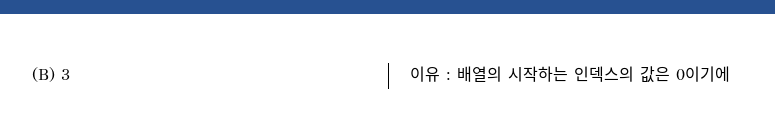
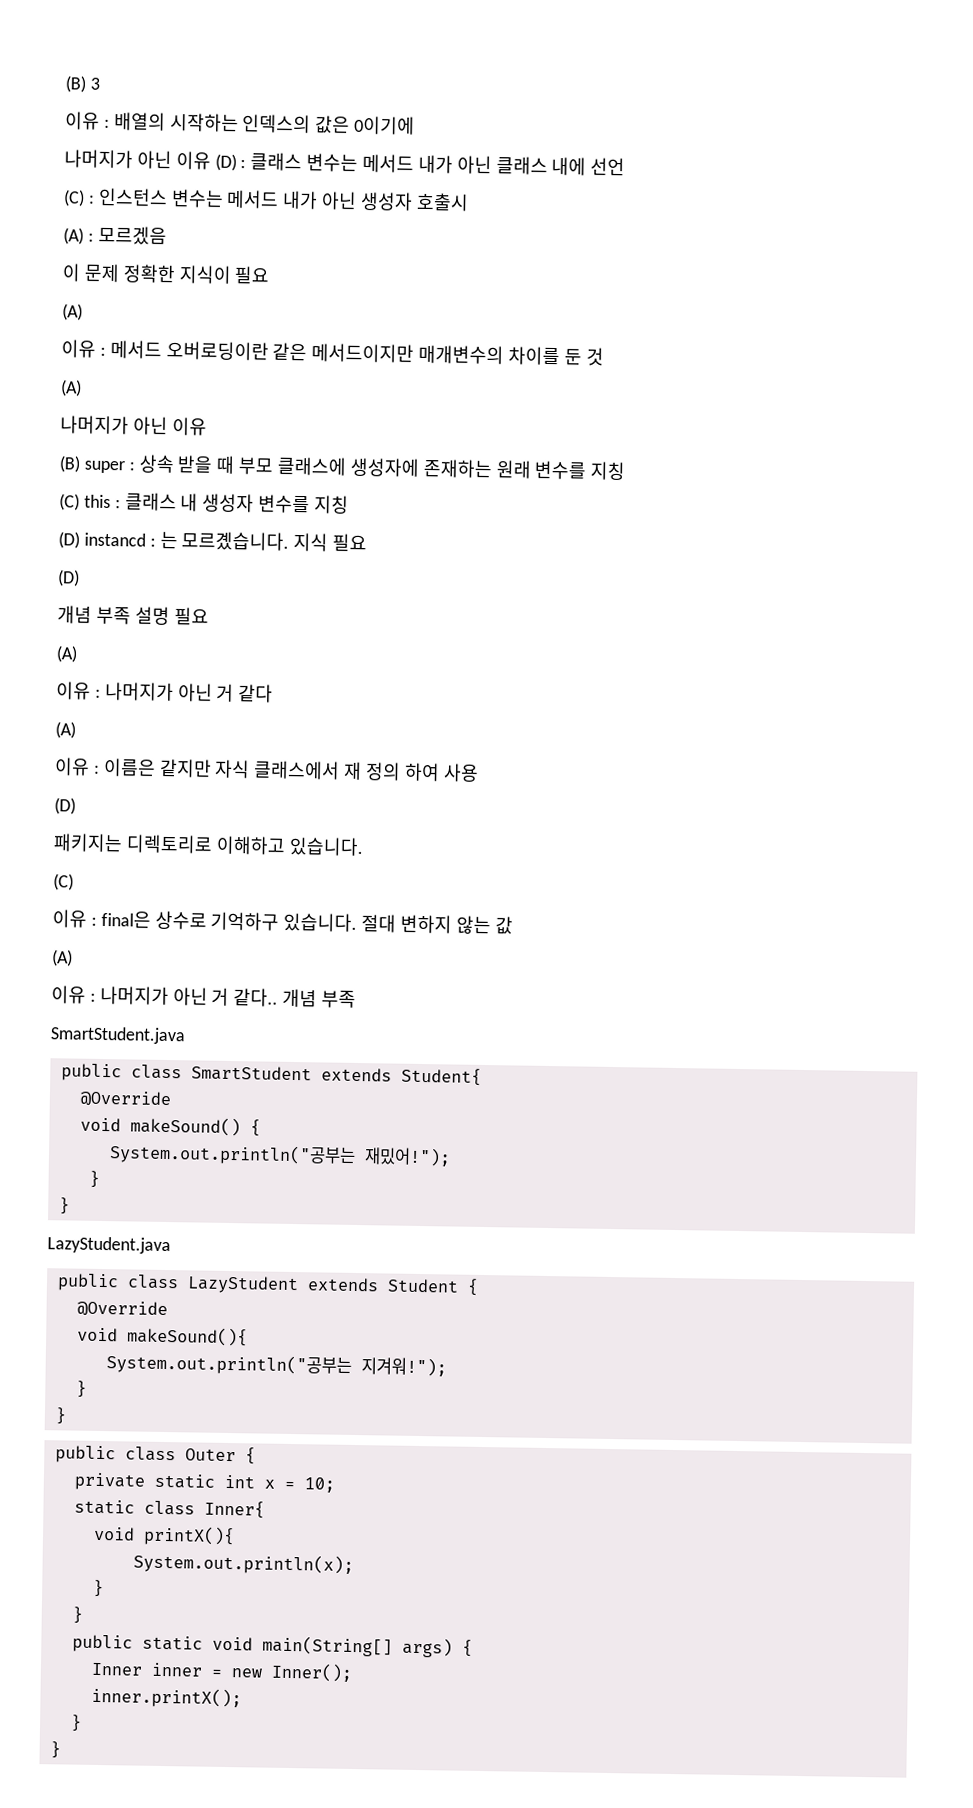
(730, 74) none -> [64,149,626,177] [63,187,469,212] [63,225,167,245] [62,263,270,285] [62,303,83,321] [61,339,604,366] [60,379,82,397] [60,415,207,436] [59,454,626,481] [59,492,350,514] [58,531,368,553] [57,569,80,587] [57,605,209,626] [56,645,78,663] [56,681,274,703] [55,721,76,739] [54,757,479,782] [54,797,76,815] [53,833,364,857] [53,873,74,891] [52,909,513,935] [51,949,73,967] [51,985,357,1008] [50,1026,186,1045] [60,1063,482,1086] [79,1090,172,1108] [79,1116,261,1137] [108,1143,451,1167] [88,1170,100,1188] [58,1197,70,1215] [47,1236,171,1255] [56,1273,479,1296] [76,1300,168,1318] [76,1326,248,1347] [105,1353,447,1377] [75,1380,87,1398] [54,1407,67,1425] [54,1445,256,1465] [73,1472,335,1493] [73,1499,265,1519] [92,1525,235,1547] [132,1552,354,1575] [92,1579,104,1598] [71,1606,83,1624] [71,1634,473,1658] [90,1662,353,1682] [90,1686,242,1709] [69,1714,82,1732] [49,1741,61,1759] // 나머지가 아닌 이유 (D) : 클래스 변수는 메서드 내가 아닌 클래스 내에 선언 // (C) : 인스턴스 변수는 메서드 내가 아닌 생성자 호출시 // (A) : 모르겠음 // 이 문제 정확한 지식이 필요 // (A) // 이유 : 메서드 오버로딩이란 같은 메서드이지만 매개변수의 차이를 둔 것 // (A) // 나머지가 아닌 이유 // (B) super : 상속 받을 때 부모 클래스에 생성자에 존재하는 원래 변수를 지칭 // (C) this : 클래스 내 생성자 변수를 지칭 // (D) instancd : 는 모르곘습니다. 지식 필요 // (D) // 개념 부족 설명 필요 // (A) // 이유 : 나머지가 아닌 거 같다 // (A) // 이유 : 이름은 같지만 자식 클래스에서 재 정의 하여 사용 // (D) // 패키지는 디렉토리로 이해하고 있습니다. // (C) // 이유 : final은 상수로 기억하구 있습니다. 절대 변하지 않는 값 // (A) // 이유 : 나머지가 아닌 거 같다.. 개념 부족 // SmartStudent.java // public class SmartStudent extends Student{ // @Override // void makeSound() { // System.out.println("공부는 재밌어!"); // } // } // LazyStudent.java // public class LazyStudent extends Student { // @Override // void makeSound(){ // System.out.println("공부는 지겨워!"); // } // } // public class Outer { // private static int x = 10; // static class Inner{ // void printX(){ // System.out.println(x); // } // } // public static void main(String[] args) { // Inner inner = new Inner(); // inner.printX(); // } // }

